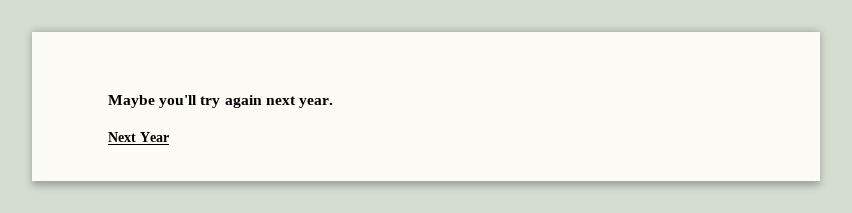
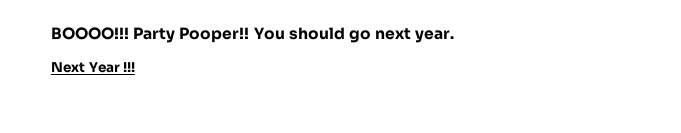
[108,95,262,108] Maybe you'll try again -> [51,27,371,43] BOOOO!!! Party Pooper!! You should go
(169, 137) none -> [123,62,136,72] !!!

